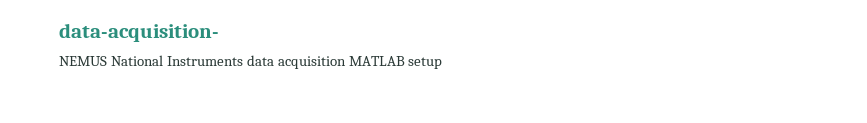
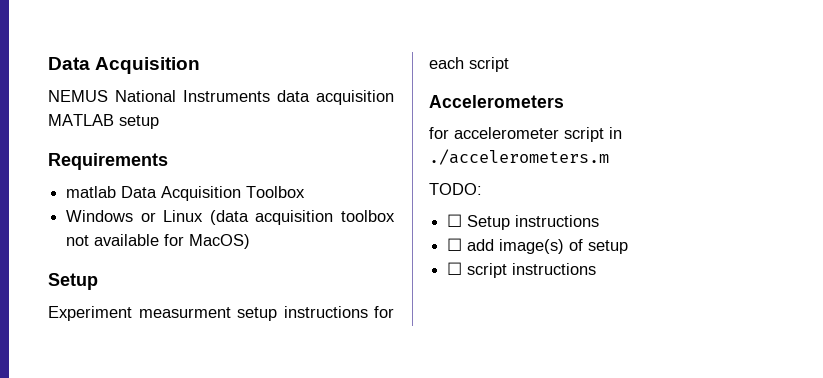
[59,23,219,42] data-acquisition- -> [48,57,201,74] Data Acquisition
(443, 63) none -> [48,153,168,170] [66,186,306,201] [66,210,395,225] [66,234,251,249] [48,273,98,290] [48,306,394,321] [429,57,509,72] [429,95,564,108] [429,127,622,142] [429,149,609,165] [429,183,482,195] [447,214,600,230] [447,238,629,254] [447,262,597,278] // Requirements // matlab Data Acquisition Toolbox // Windows or Linux (data acquisition toolbox not available for MacOS) // Setup // Experiment measurment setup instructions for each script // Accelerometers // for accelerometer script in ./accelerometers.m // TODO: // ☐ Setup instructions // ☐ add image(s) of setup // ☐ script instructions

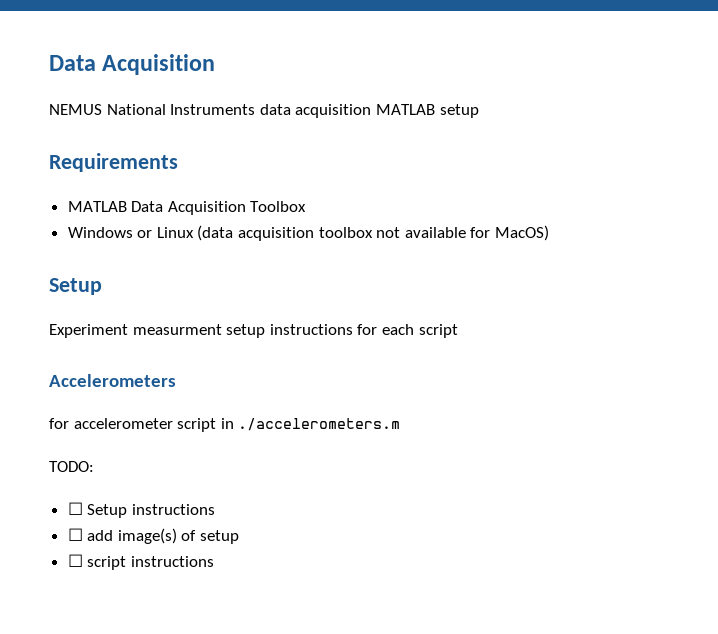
[66,186,117,198] matlab -> [67,201,127,212] MATLAB

